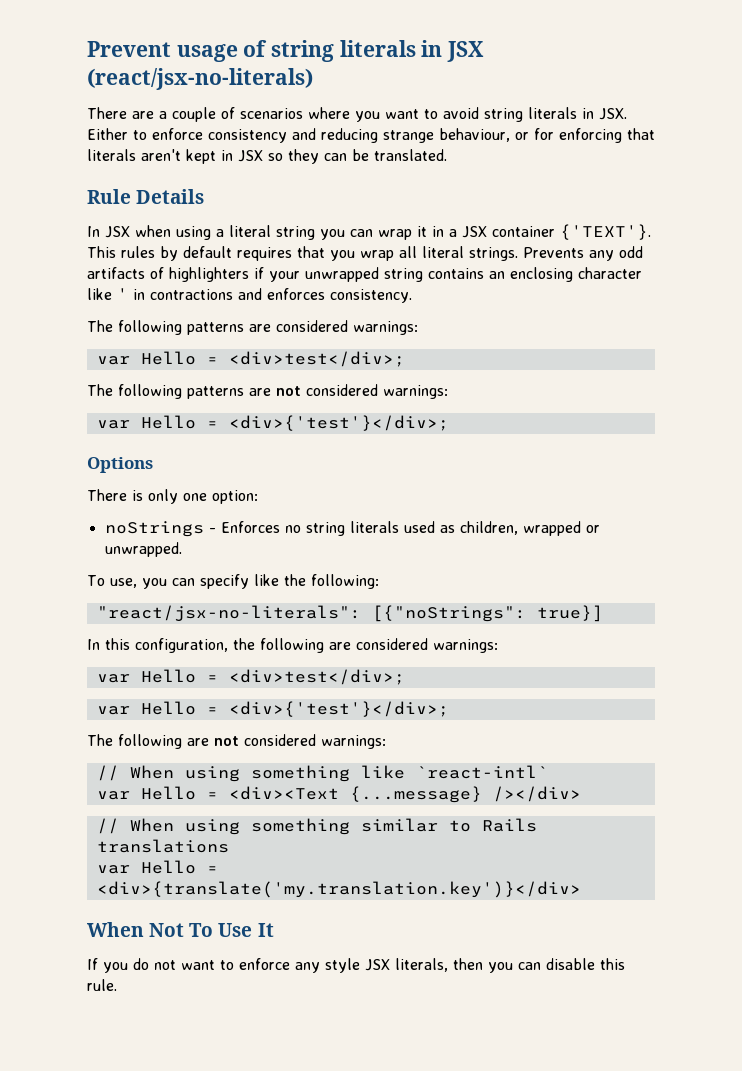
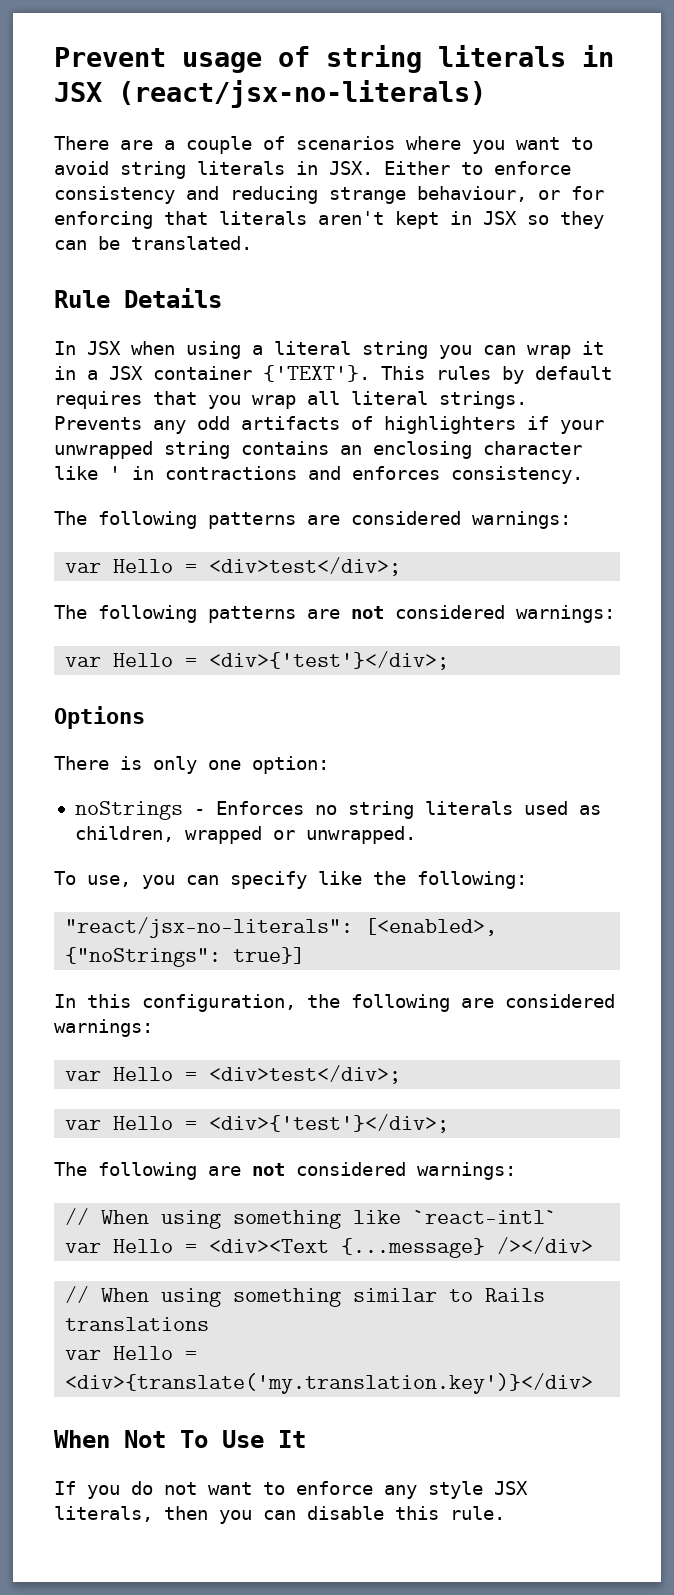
[371,605,526,622] [{"noStrings": -> [365,918,498,936] [65,947,222,967] [<enabled>, {"noStrings":

